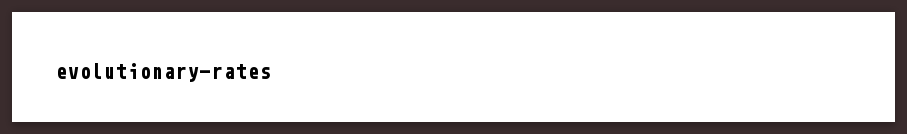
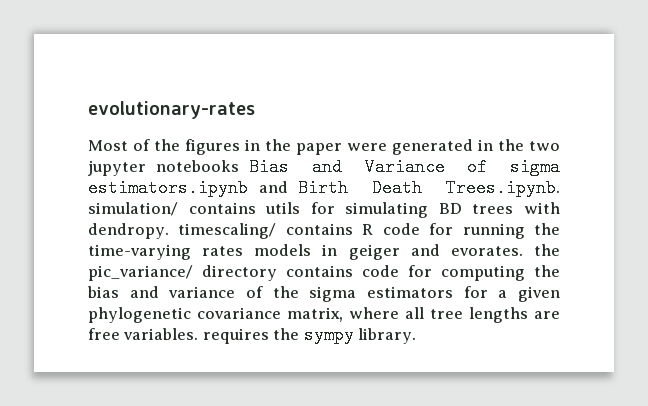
(271, 72) none -> [88,139,560,155] [88,158,560,176] [88,179,560,197] [88,202,560,218] [88,223,561,239] [88,244,560,260] [88,265,560,281] [87,286,560,302] [88,307,560,323] [88,326,417,344] // Most of the figures in the paper were generated in the two jupyter notebooks Bias and Variance of sigma estimators.ipynb and Birth Death Trees.ipynb. simulation/ contains utils for simulating BD trees with dendropy. timescaling/ contains R code for running the time-varying rates models in geiger and evorates. the pic_variance/ directory contains code for computing the bias and variance of the sigma estimators for a given phylogenetic covariance matrix, where all tree lengths are free variables. requires the sympy library.

